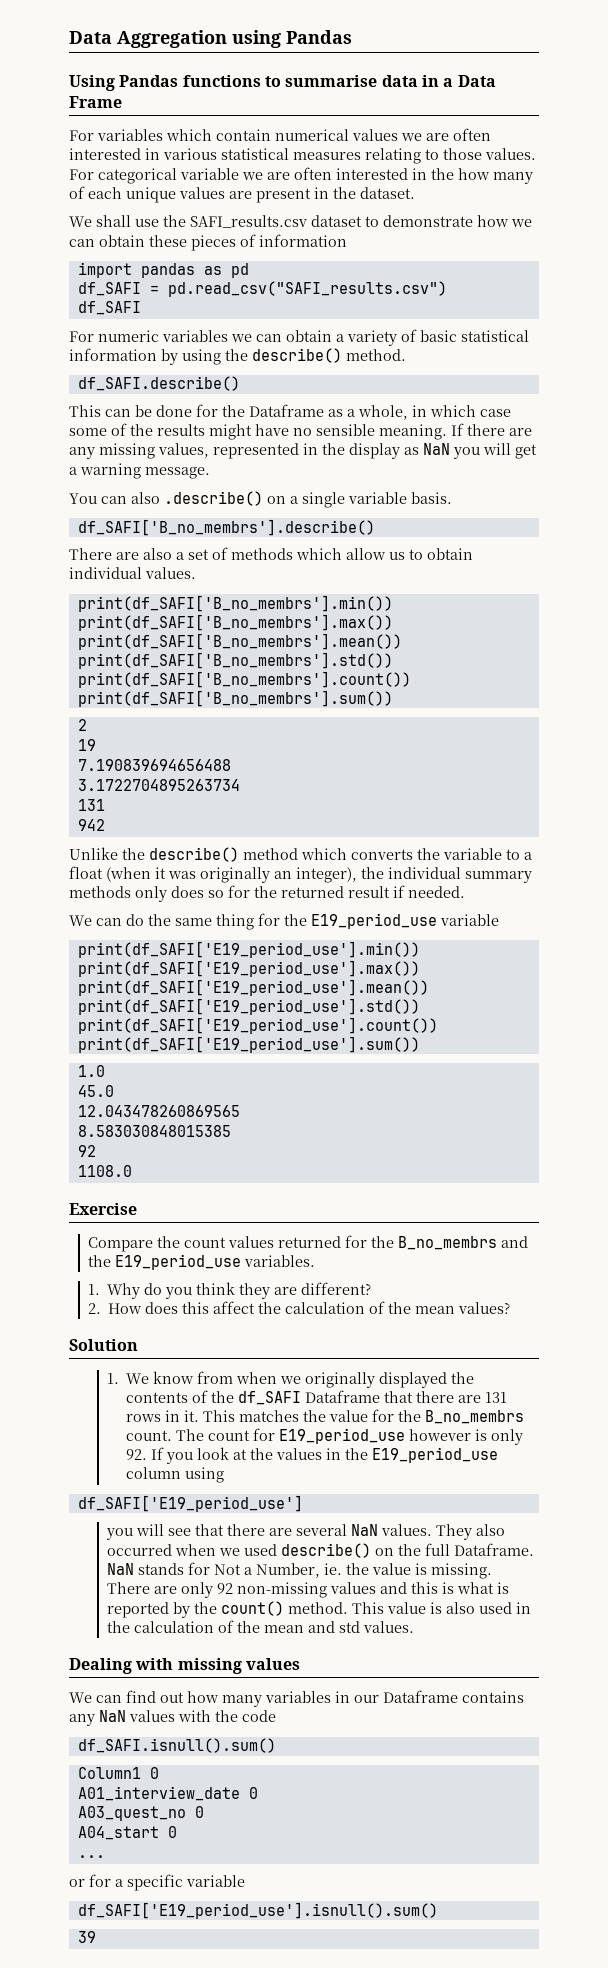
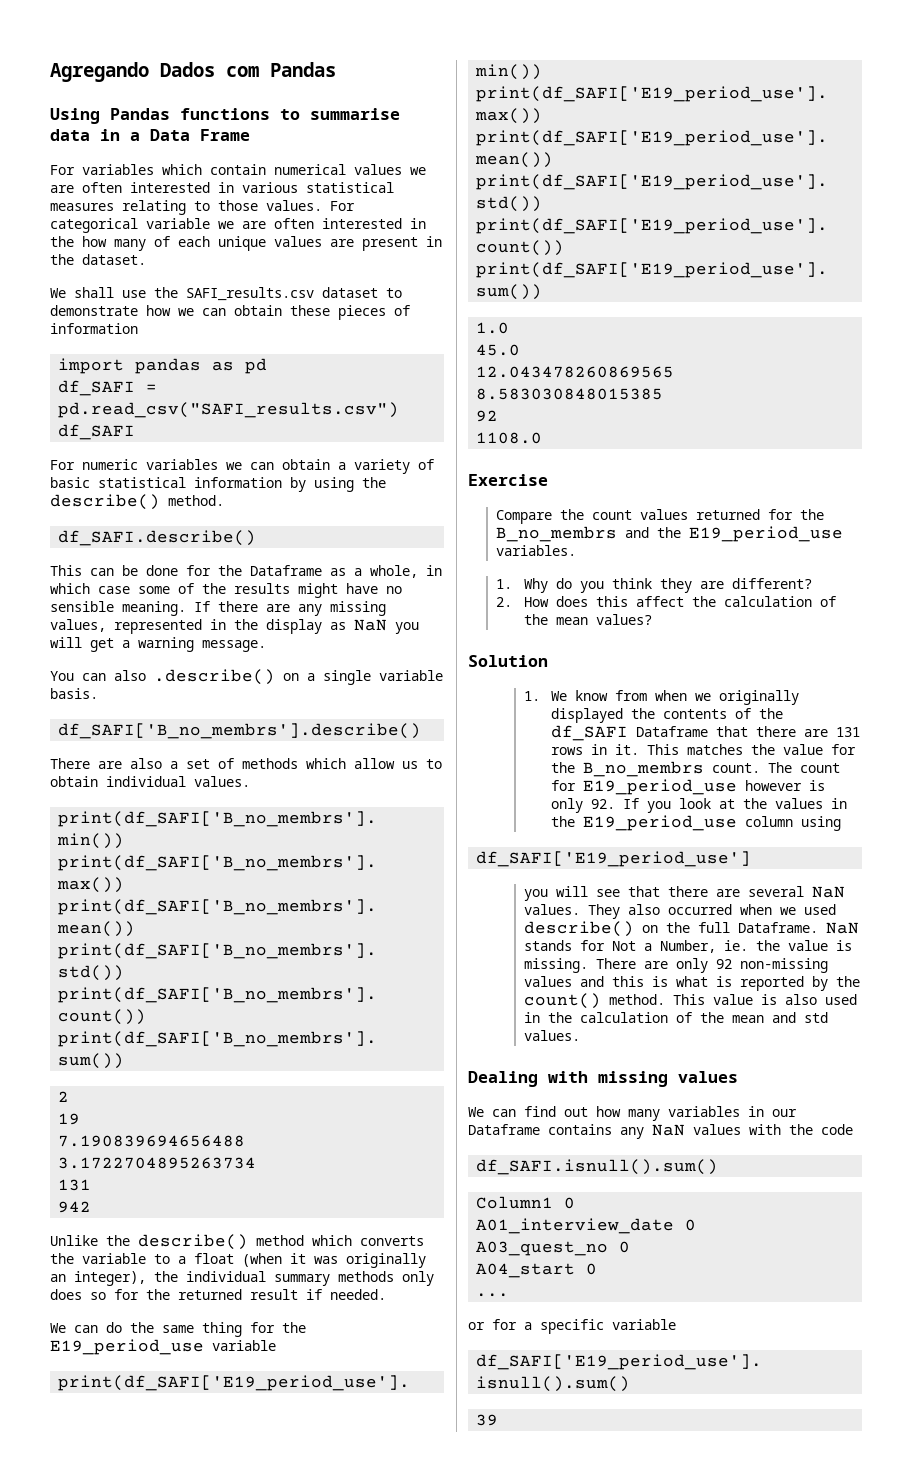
[69,30,281,48] Data Aggregation using -> [50,62,259,82] Agregando Dados com

